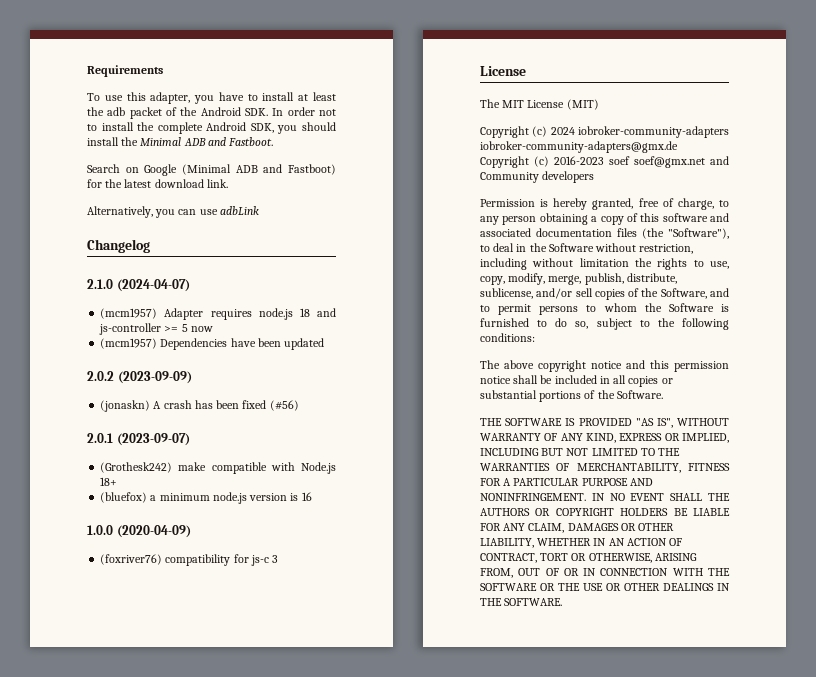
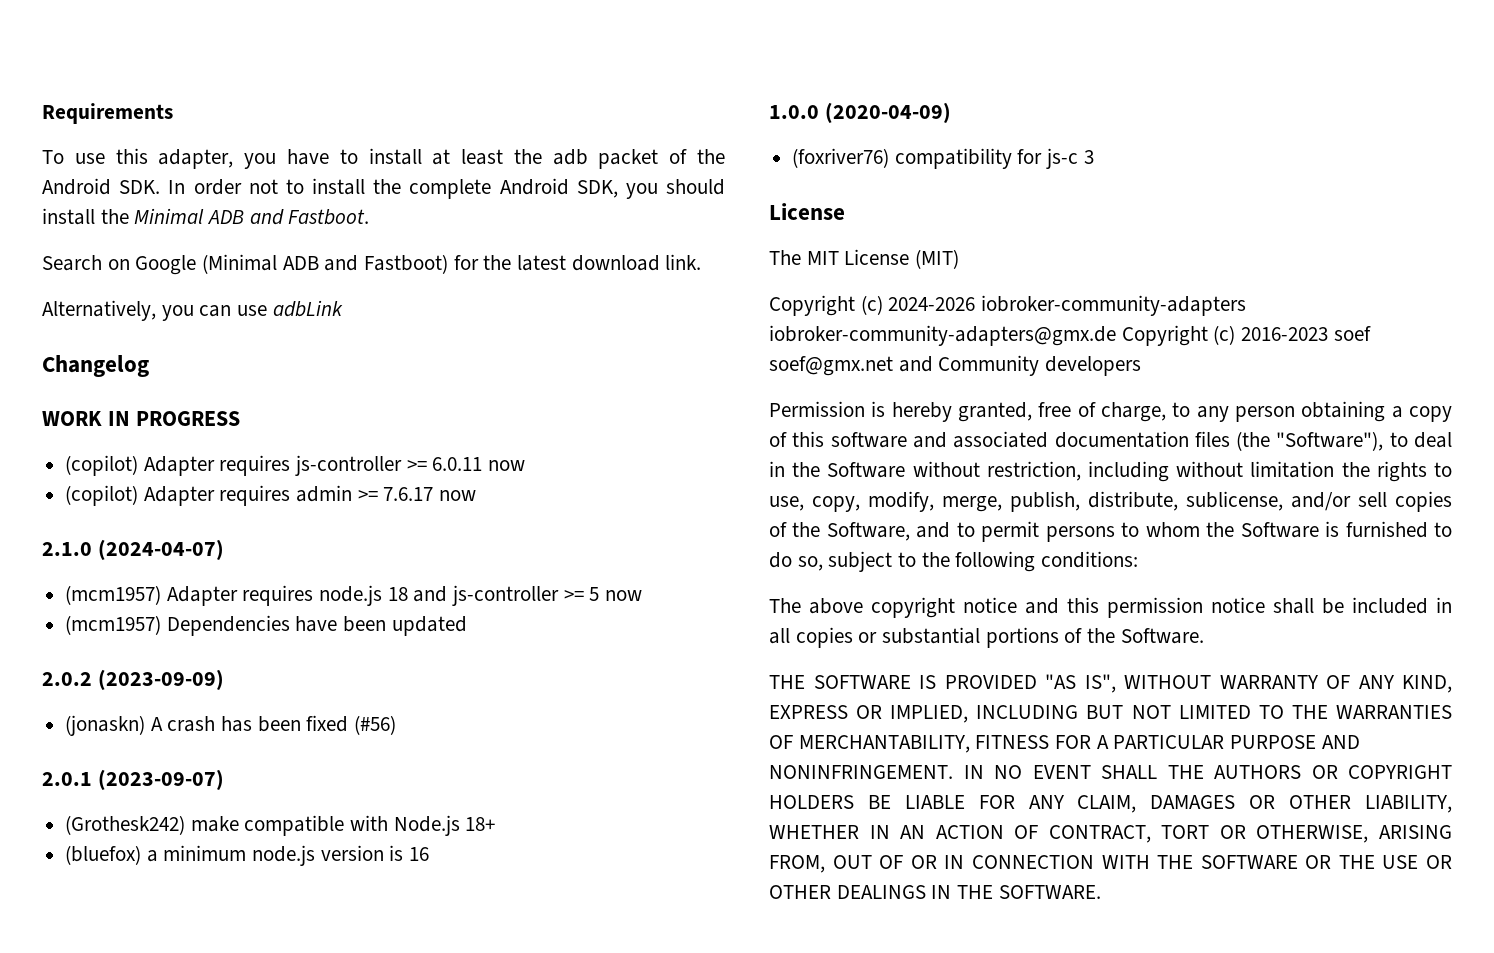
(150, 246) none -> [42,411,240,426] [65,455,526,476] [65,485,477,506] // WORK IN PROGRESS // (copilot) Adapter requires js-controller >= 6.0.11 now // (copilot) Adapter requires admin >= 7.6.17 now
[550,127,575,135] 2024 -> [888,297,976,311] 2024-2026

